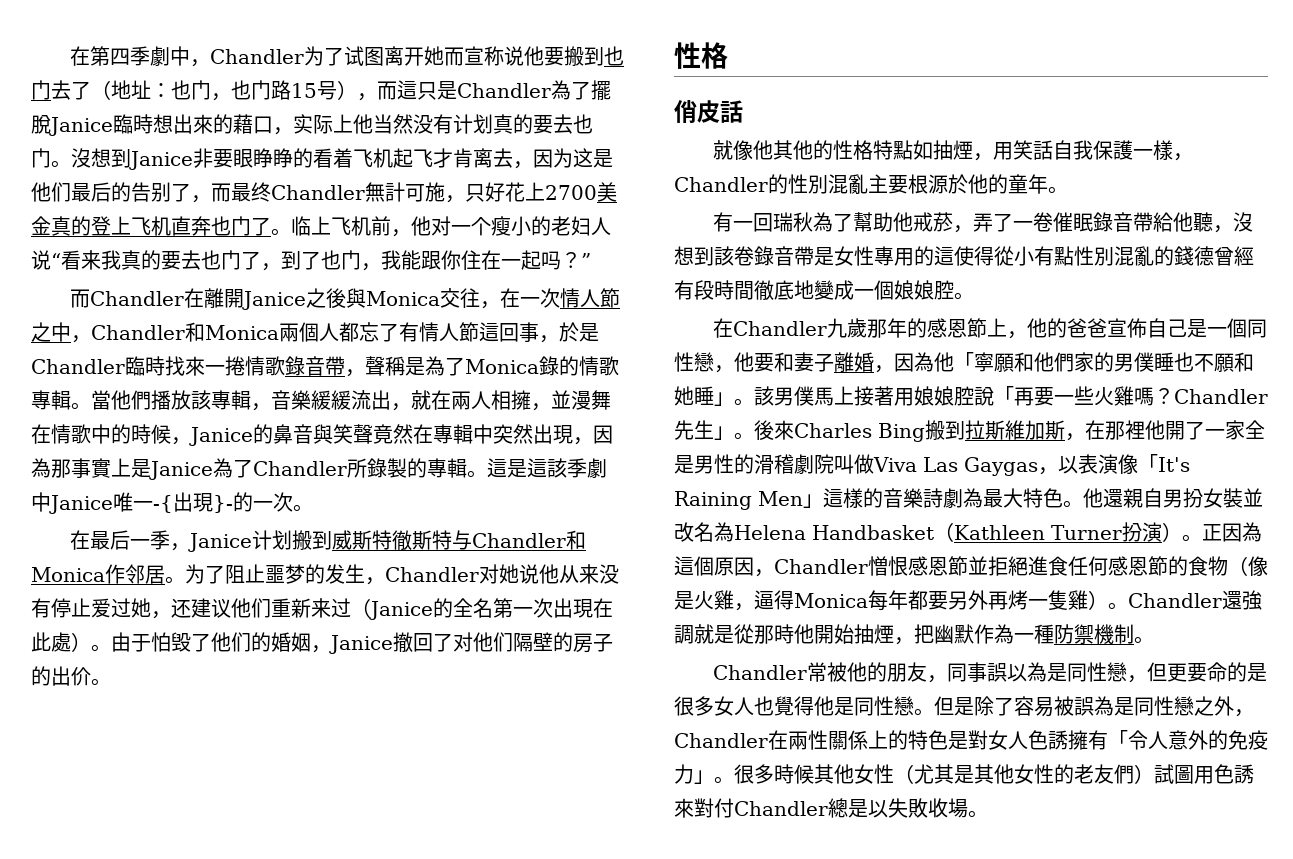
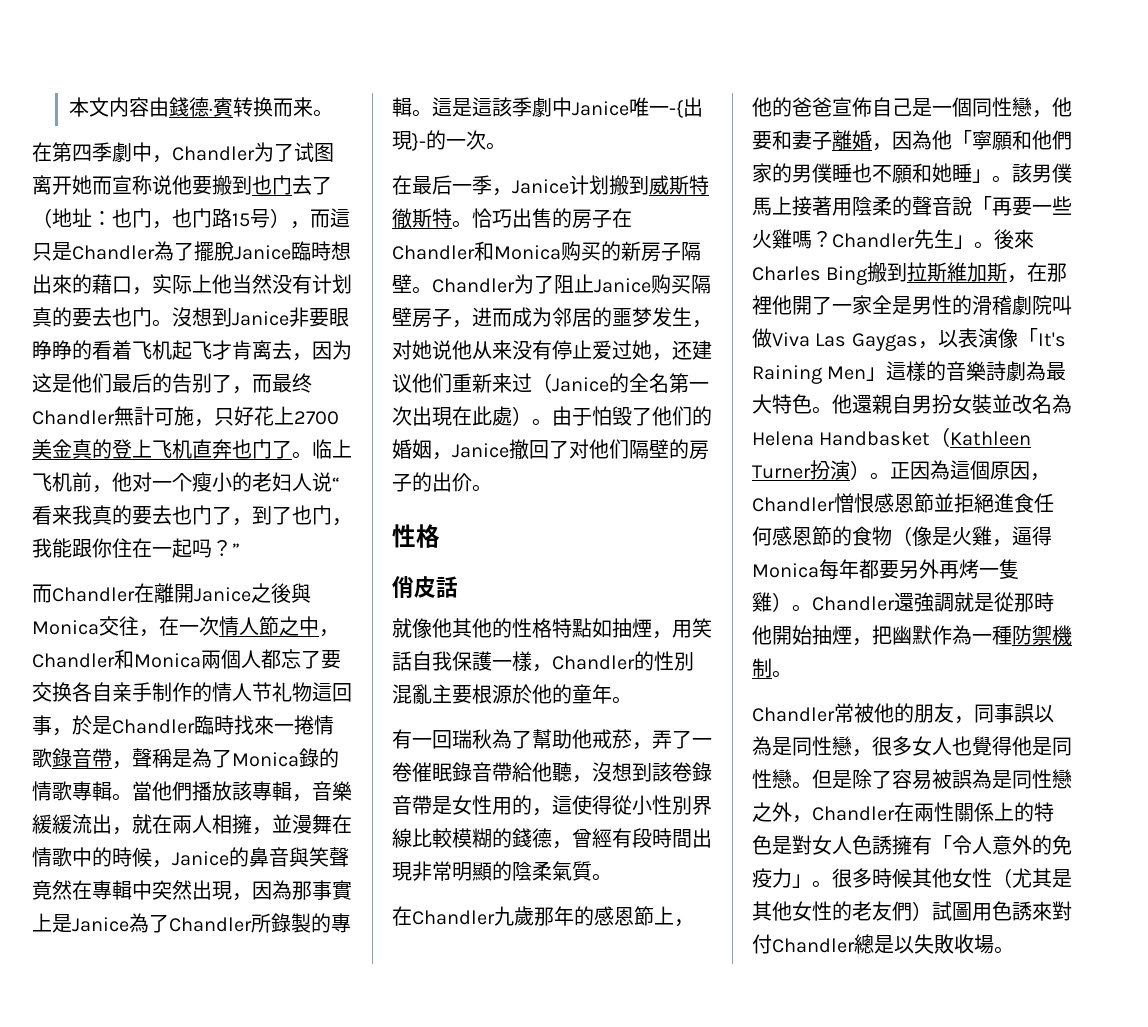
(70, 56) none -> [69,97,334,117] 本文内容由錢德·賓转换而来。 //
[399,322,479,342] 有情人節 -> [321,650,341,669] [32,682,312,702] 要交换各自亲手制作的情人节礼物
[452,530,587,550] [31,564,479,585] 与Chandler和Monica作邻居。为了阻止噩梦的发生，Chandler -> [452,208,632,229] [392,241,701,262] [392,274,711,294] [392,307,712,328] 。恰巧出售的房子在Chandler和Monica购买的新房子隔壁。Chandler为了阻止Janice购买隔壁房子，进而成为邻居的噩梦发生，
[874,246,934,266] 專用的 -> [492,795,552,816] 用的，
[1034,246,1254,266] [674,280,954,301] 有點性別混亂的錢德曾經有段時間徹底地變成一個娘娘腔 -> [652,795,712,815] [392,828,712,849] [392,861,592,881] 性別界線比較模糊的錢德，曾經有段時間出現非常明顯的陰柔氣質
[914,386,974,406] 娘娘腔 -> [852,196,952,216] 陰柔的聲音
[1147,662,1268,682] 但更要命的是 -> (872, 753) none

